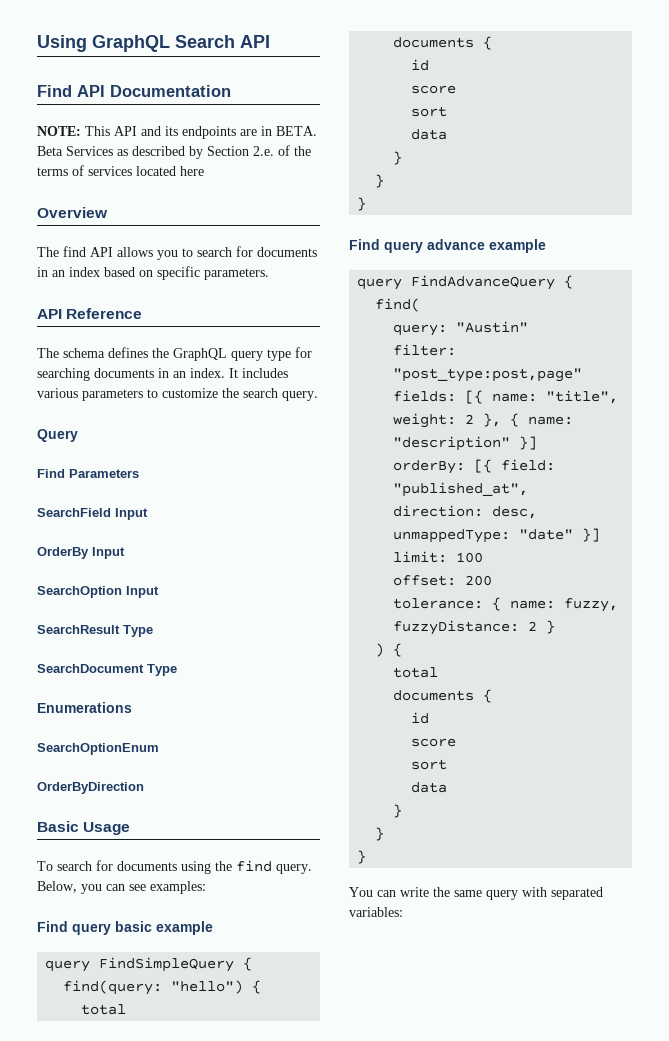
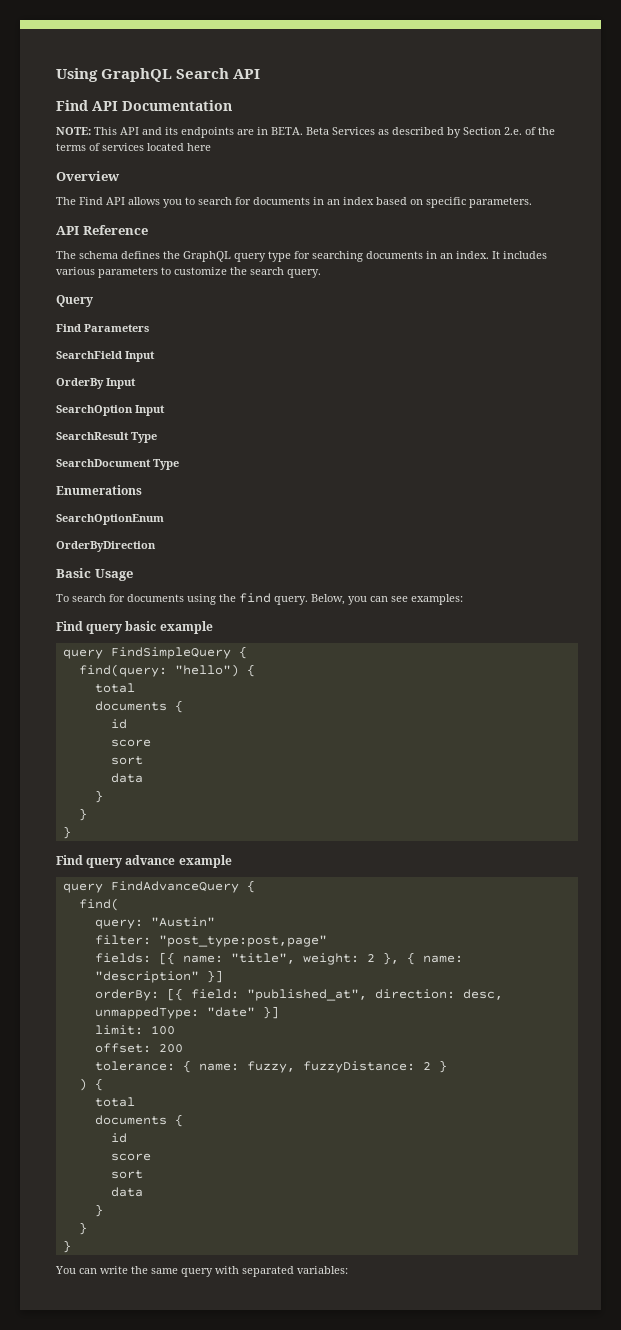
[63,246,86,257] find -> [79,197,103,205] Find

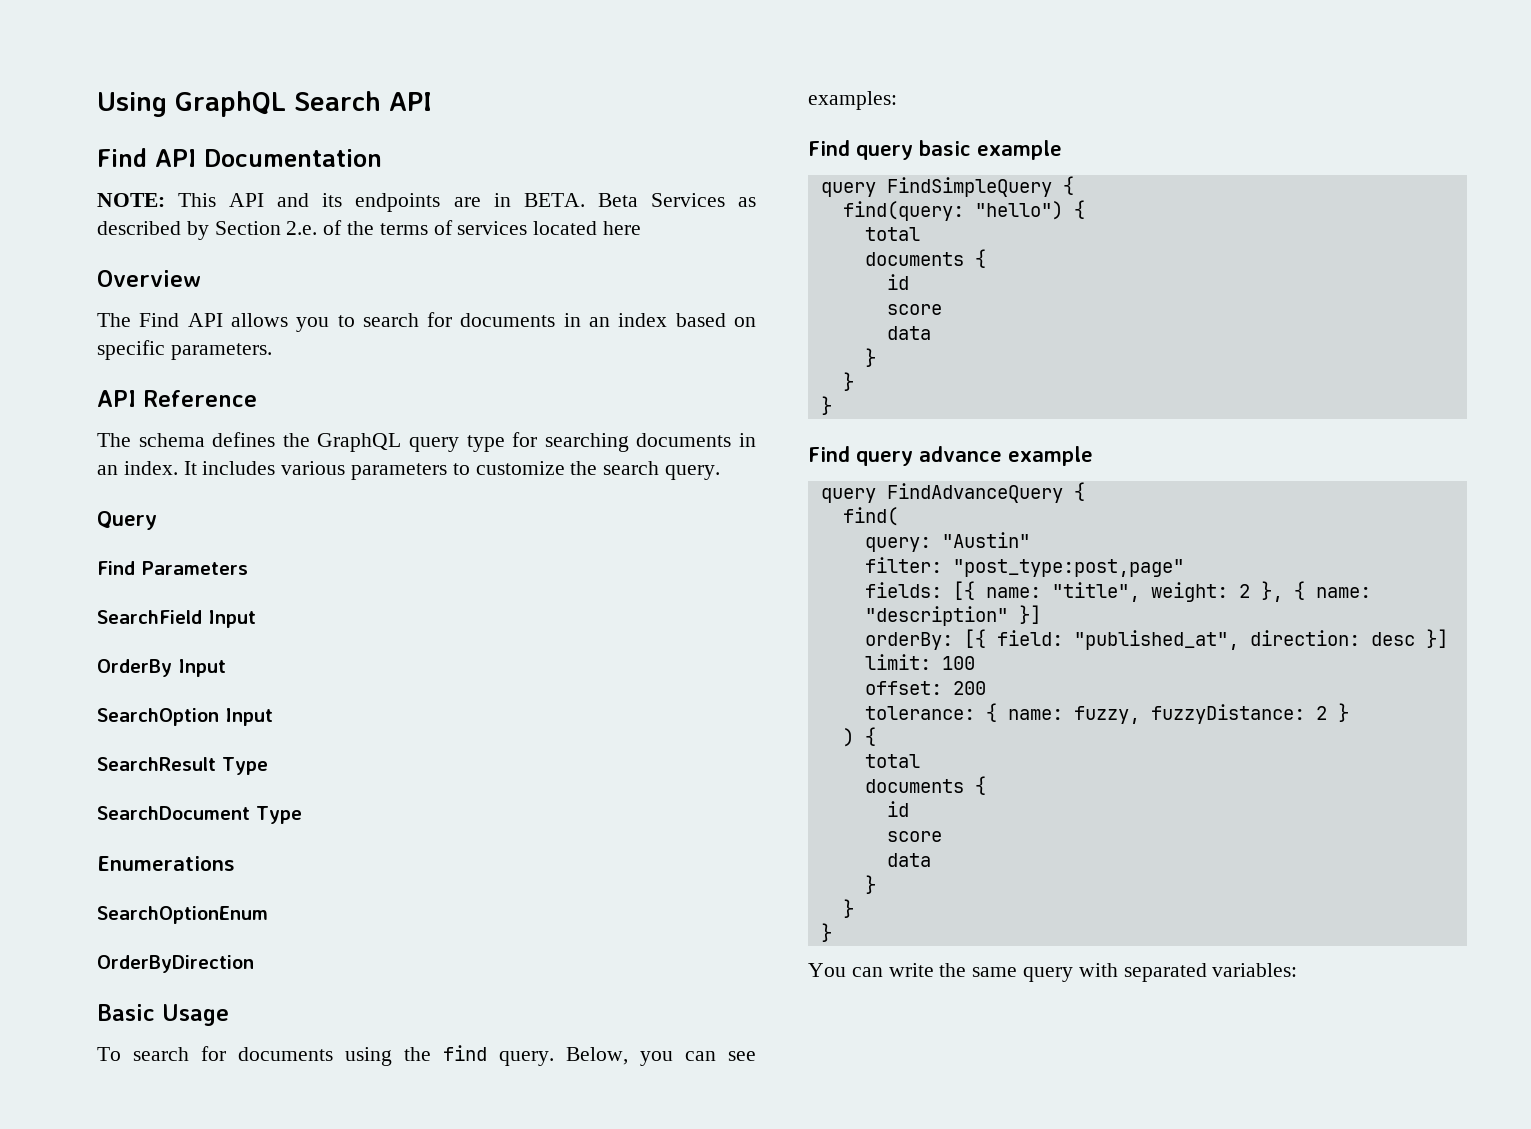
[110,756,143,765] // sort -> (942, 309) none
[462,989,503,1000] [94,1007,255,1019] desc, unmappedType: "date" -> [1370,632,1415,646] desc
[110,1170,143,1179] // sort -> (942, 836) none

